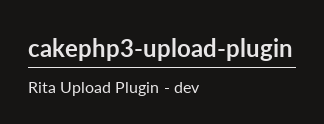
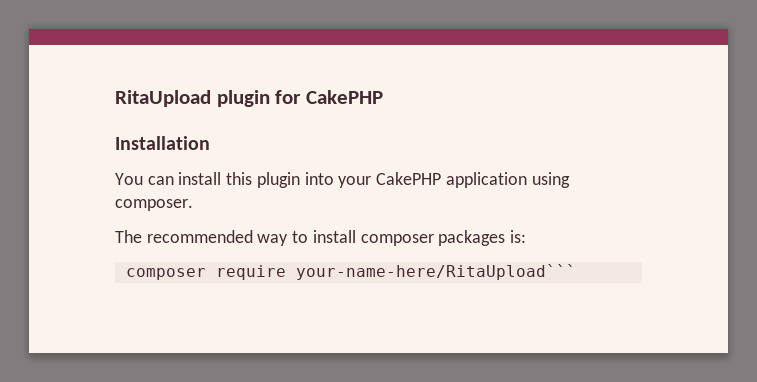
[28,38,293,61] [28,82,200,96] cakephp3-upload-plugin // Rita Upload Plugin - dev -> [115,90,383,107] [115,136,210,150] [115,172,570,188] [115,199,193,211] [115,230,527,246] [125,264,576,280] RitaUpload plugin for CakePHP // Installation // You can install this plugin into your CakePHP application using composer. // The recommended way to install composer packages is: // composer require your-name-here/RitaUpload```

